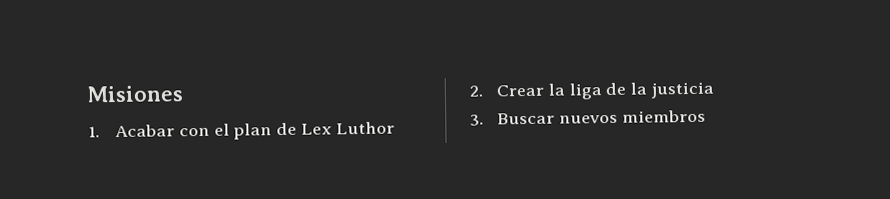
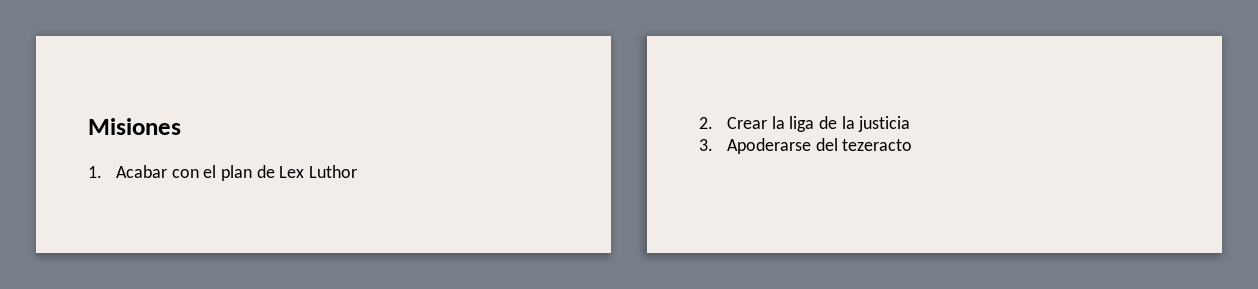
[497,109,706,125] Buscar nuevos miembros -> [726,138,913,154] Apoderarse del tezeracto

